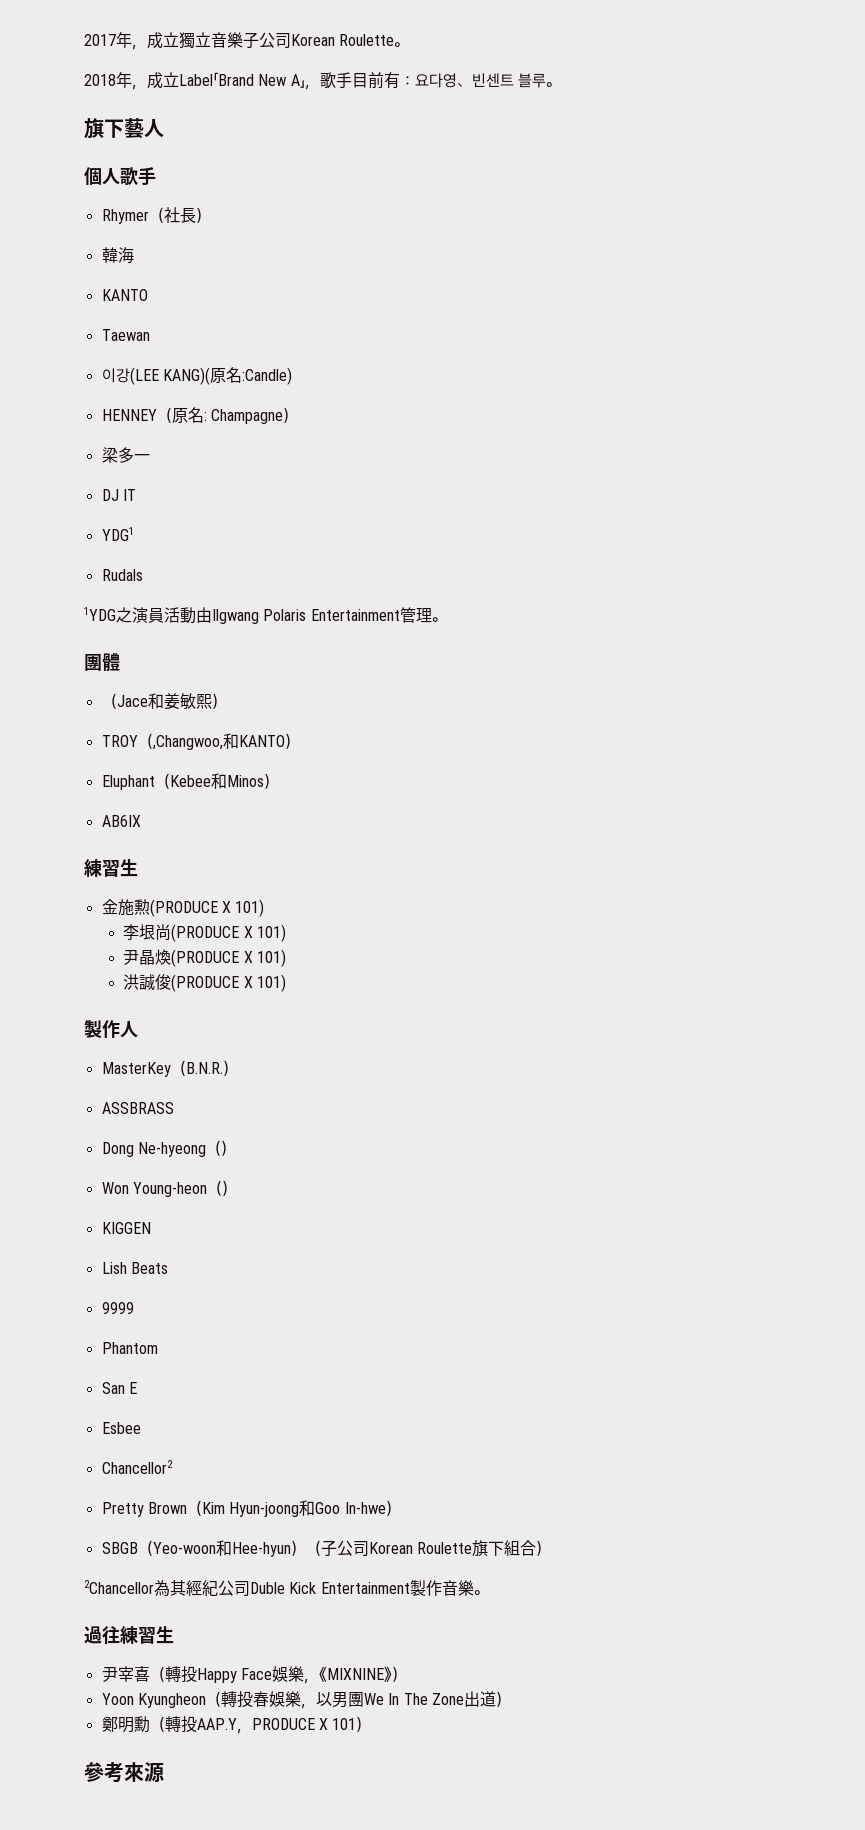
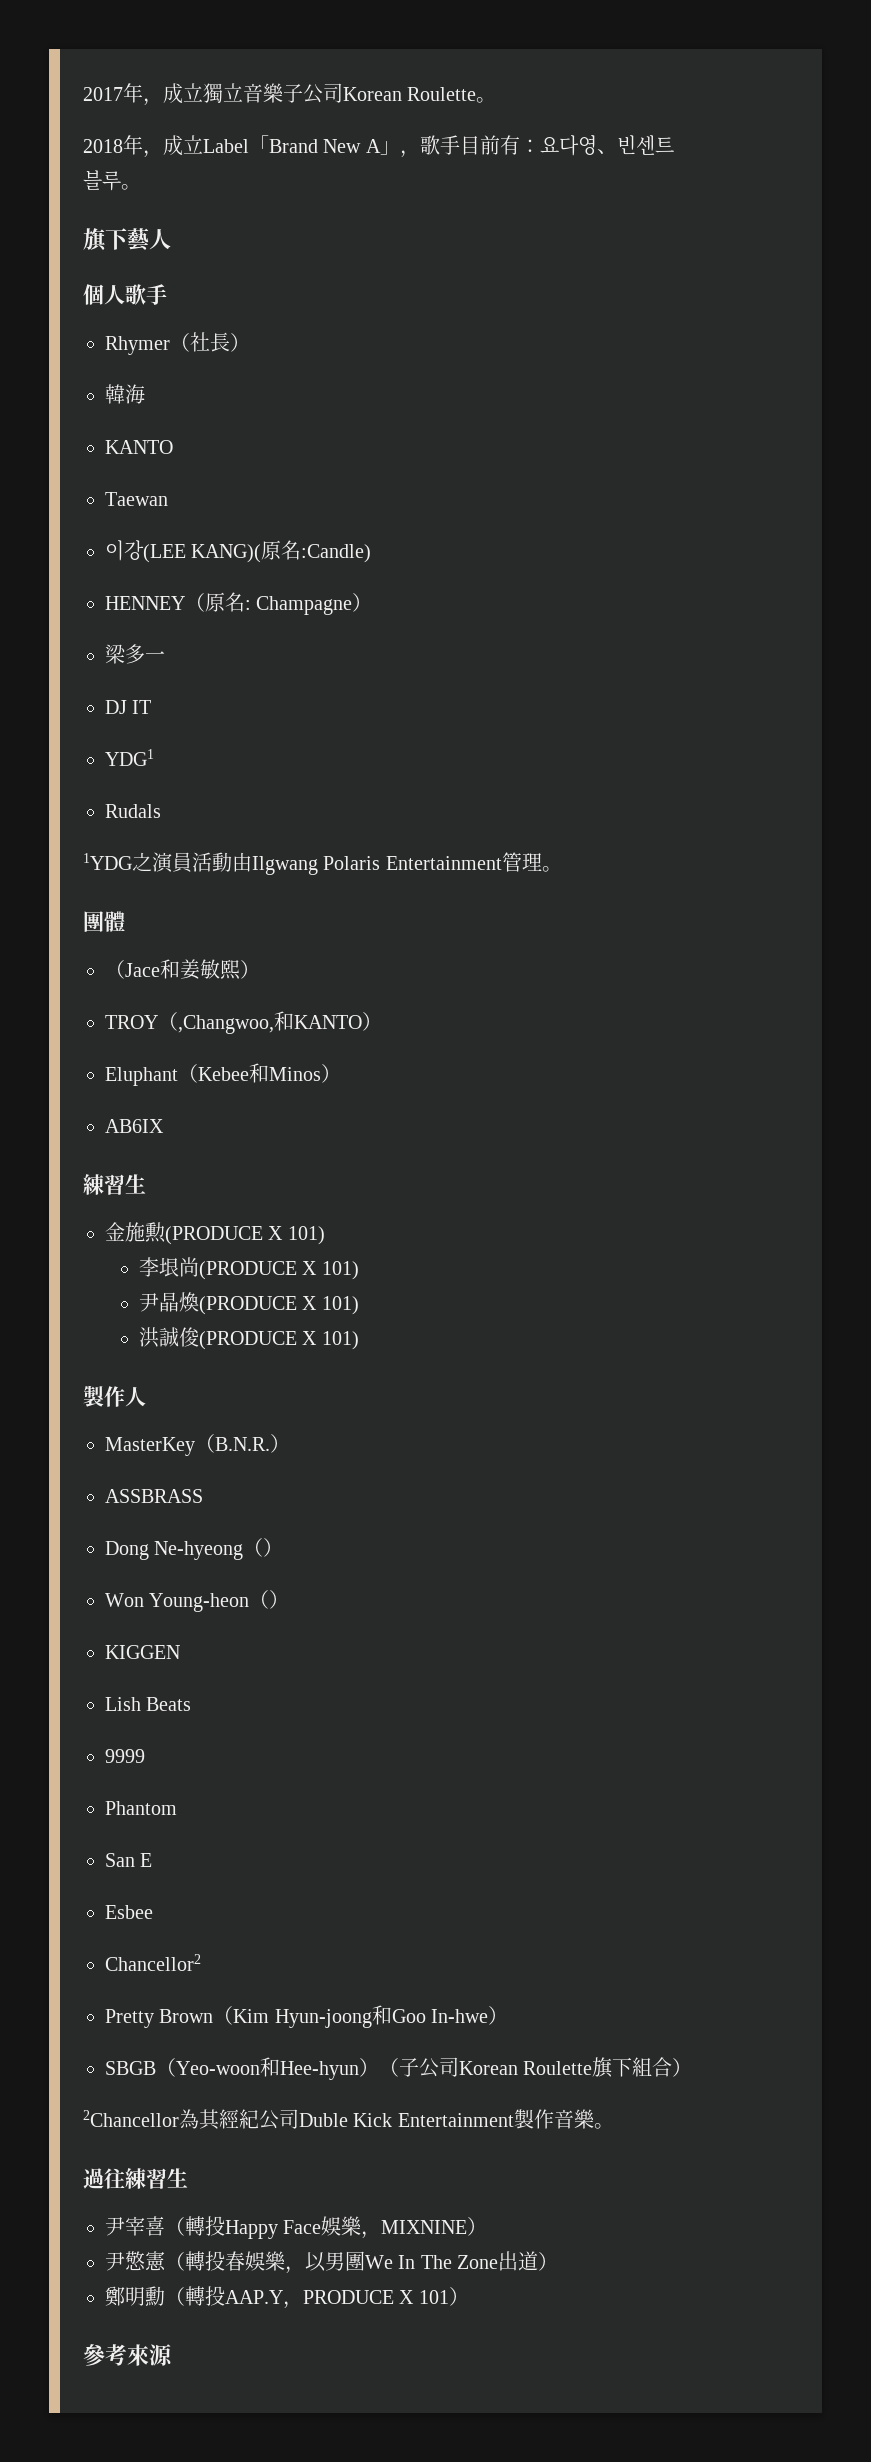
[318,1666,407,1682] [101,1693,206,1708] 《MIXNINE》） // Yoon Kyungheon -> [381,2217,488,2236] [105,2251,166,2271] MIXNINE） // 尹憼憲

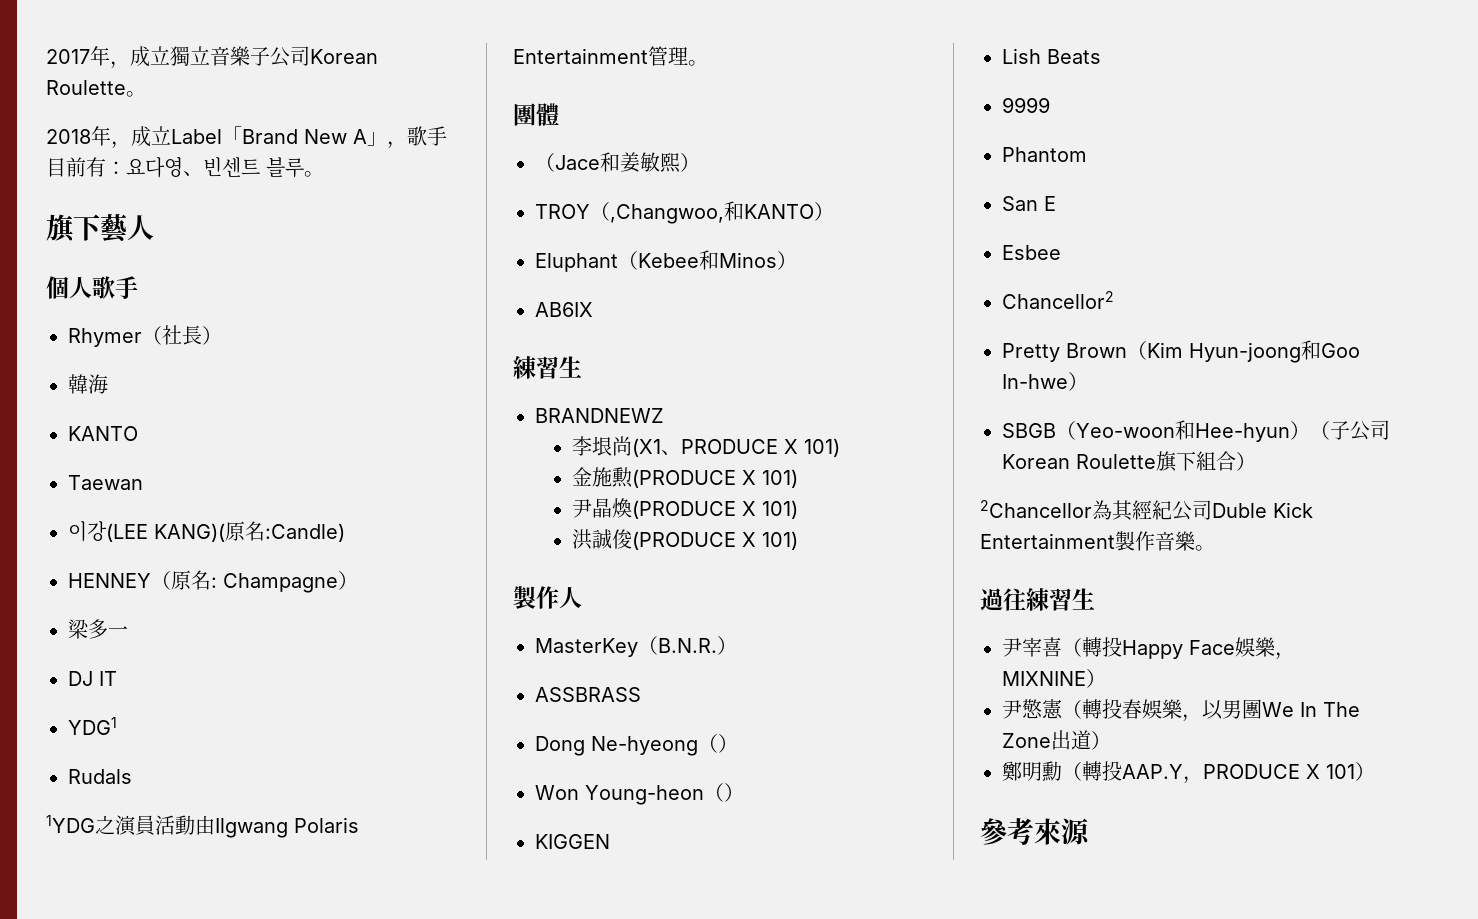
[105,1222,325,1245] [139,1257,200,1277] 金施勲(PRODUCE X 101) // 李垠尚 -> [535,408,664,423] [571,436,840,457] [571,467,633,488] BRANDNEWZ // 李垠尚(X1、PRODUCE X 101) // 金施勲

